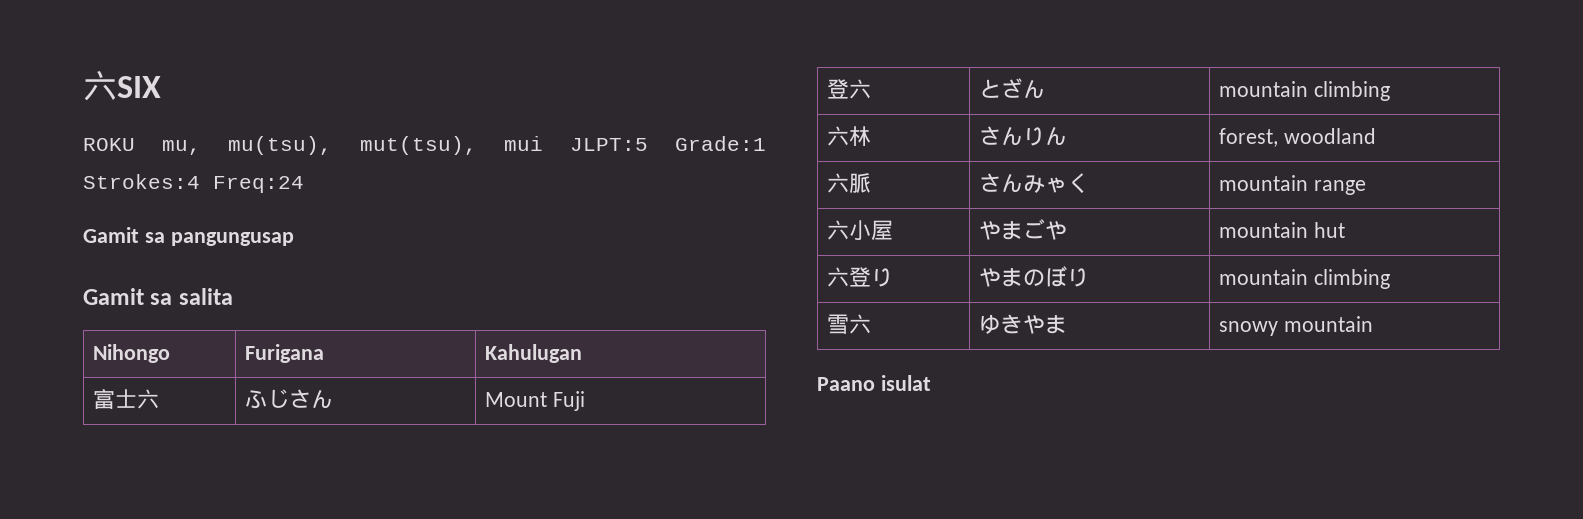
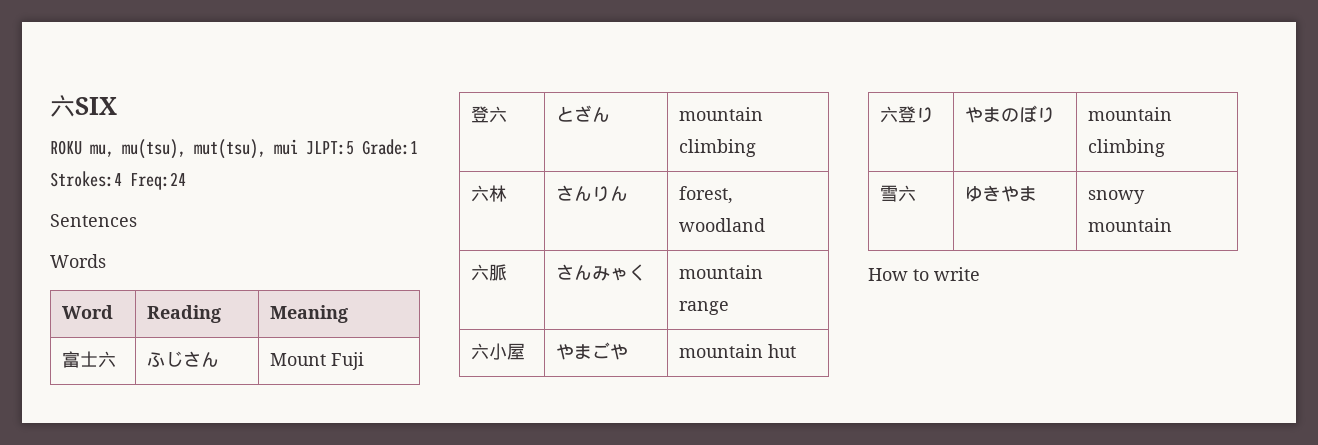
[83,227,294,246] [83,288,233,305] [92,344,170,363] [244,344,324,363] [484,344,582,363] Gamit sa pangungusap // Gamit sa salita // Nihongo | Furigana | Kahulugan -> [50,214,137,227] [50,254,106,268] [61,305,113,319] [146,305,221,323] [269,305,348,323] Sentences // Words // Word | Reading | Meaning
[817,375,931,391] Paano isulat -> [868,267,980,281] How to write

